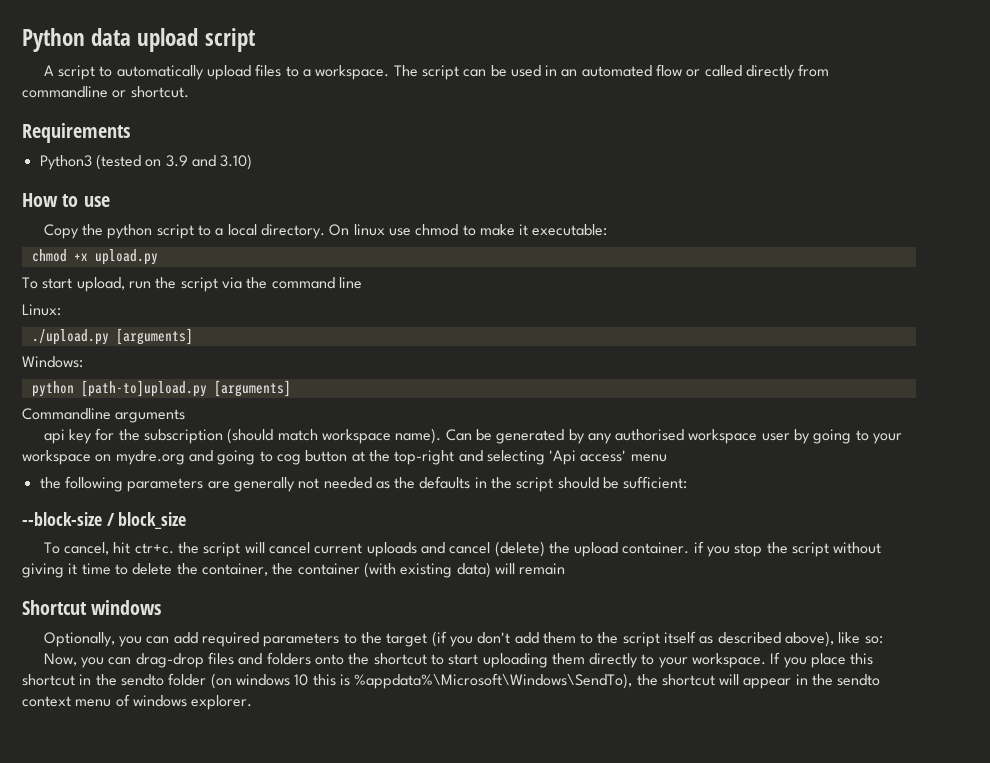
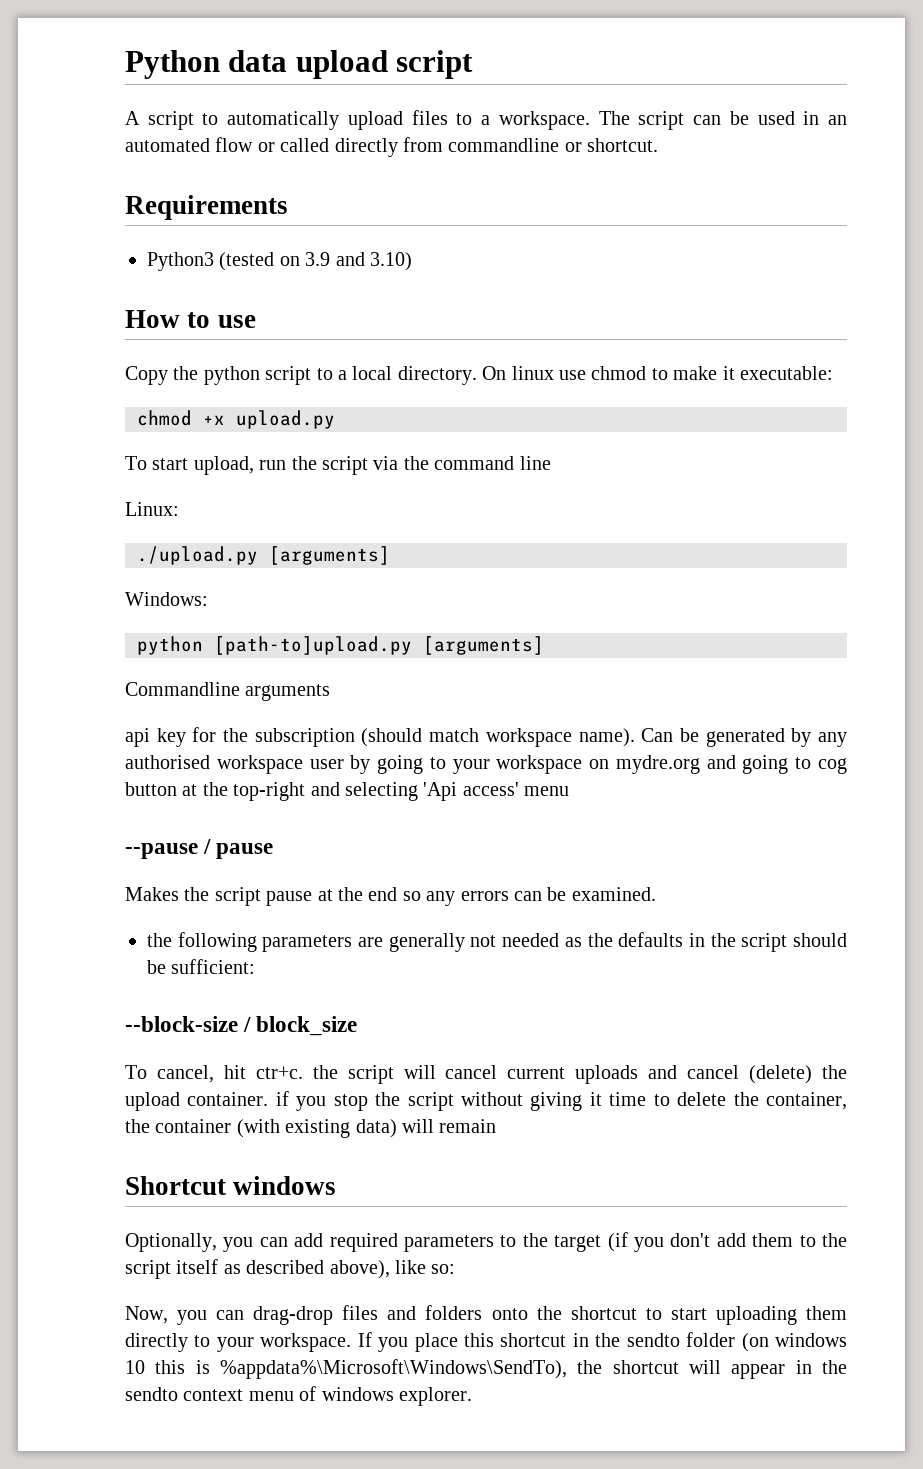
(667, 458) none -> [125,839,274,859] [125,887,656,906] // --pause / pause // Makes the script pause at the end so any errors can be examined.

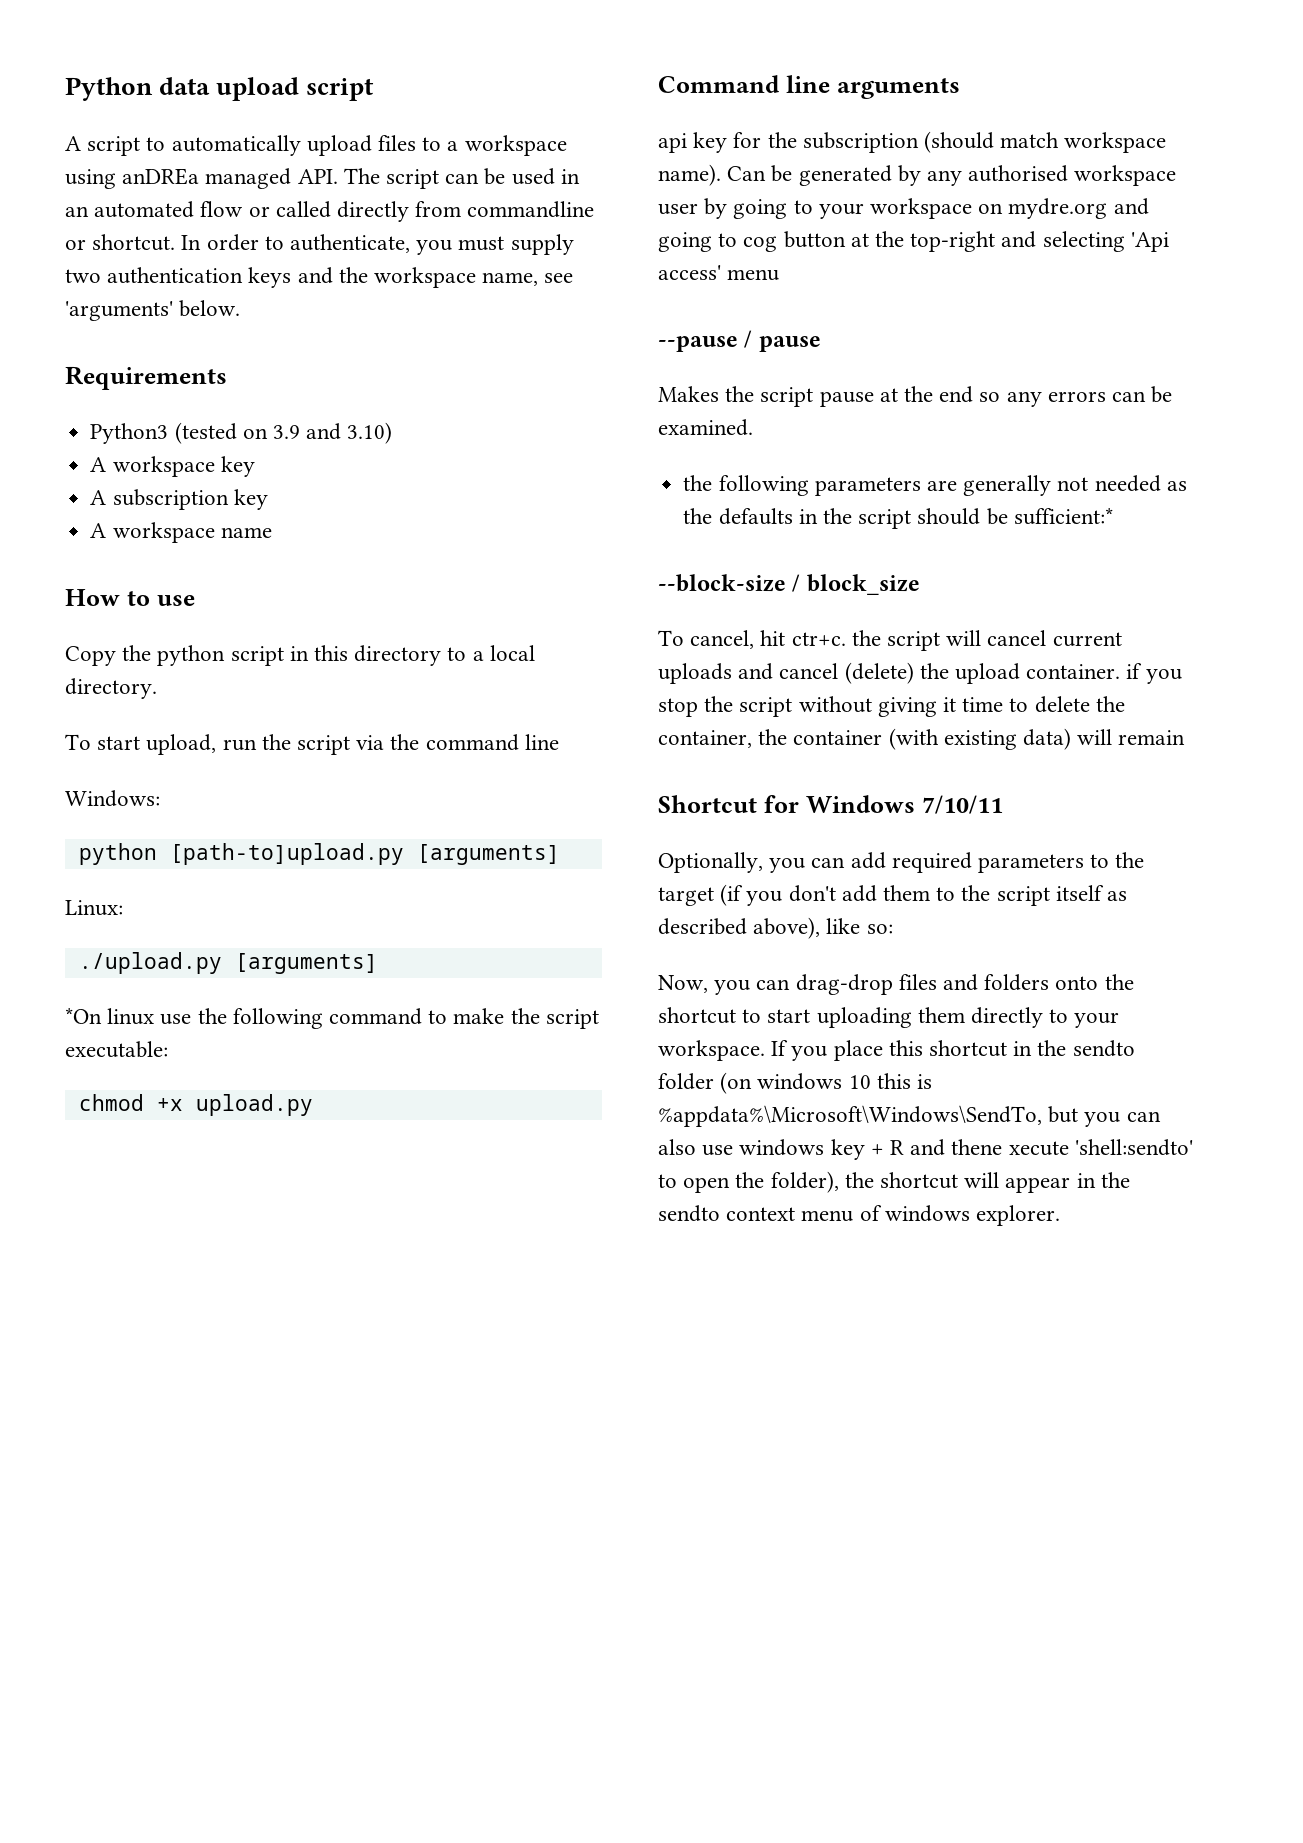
[498,111,590,130] workspace. -> [464,135,567,156] [65,168,338,189] workspace using anDREa managed API.
(659, 145) none -> [181,234,574,255] [65,267,574,288] [65,300,241,321] In order to authenticate, you must supply two authentication keys and the workspace name, see 'arguments' below.
(412, 261) none -> [90,456,255,477] [90,489,268,510] [90,522,272,543] // A workspace key // A subscription key // A workspace name
(312, 375) none -> [289,645,442,666] in this directory
[482,366,833,380] [137,410,335,429] On linux use chmod to make it executable: // chmod +x upload.py -> (157, 688) none
[125,502,179,516] [137,546,390,565] // Linux: // ./upload.py [arguments] -> (559, 742) none
[125,682,240,696] Commandline -> [65,900,123,916] [78,952,378,974] [65,1007,599,1029] [65,1041,168,1058] [78,1094,313,1116] [658,75,830,93] Linux: // ./upload.py [arguments] // *On linux use the following command to make the script executable: // chmod +x upload.py // Command line
[171,959,256,974] sufficient: -> [1013,507,1113,525] sufficient:*
[233,1176,337,1195] windows -> [763,795,1003,814] for Windows 7/10/11
[220,1359,567,1379] %appdata%\Microsoft\Windows\SendTo), -> [658,1105,1161,1127] [658,1139,1193,1160] [658,1171,839,1193] %appdata%\Microsoft\Windows\SendTo, but you can also use windows key + R and thene xecute 'shell:sendto' to open the folder),

